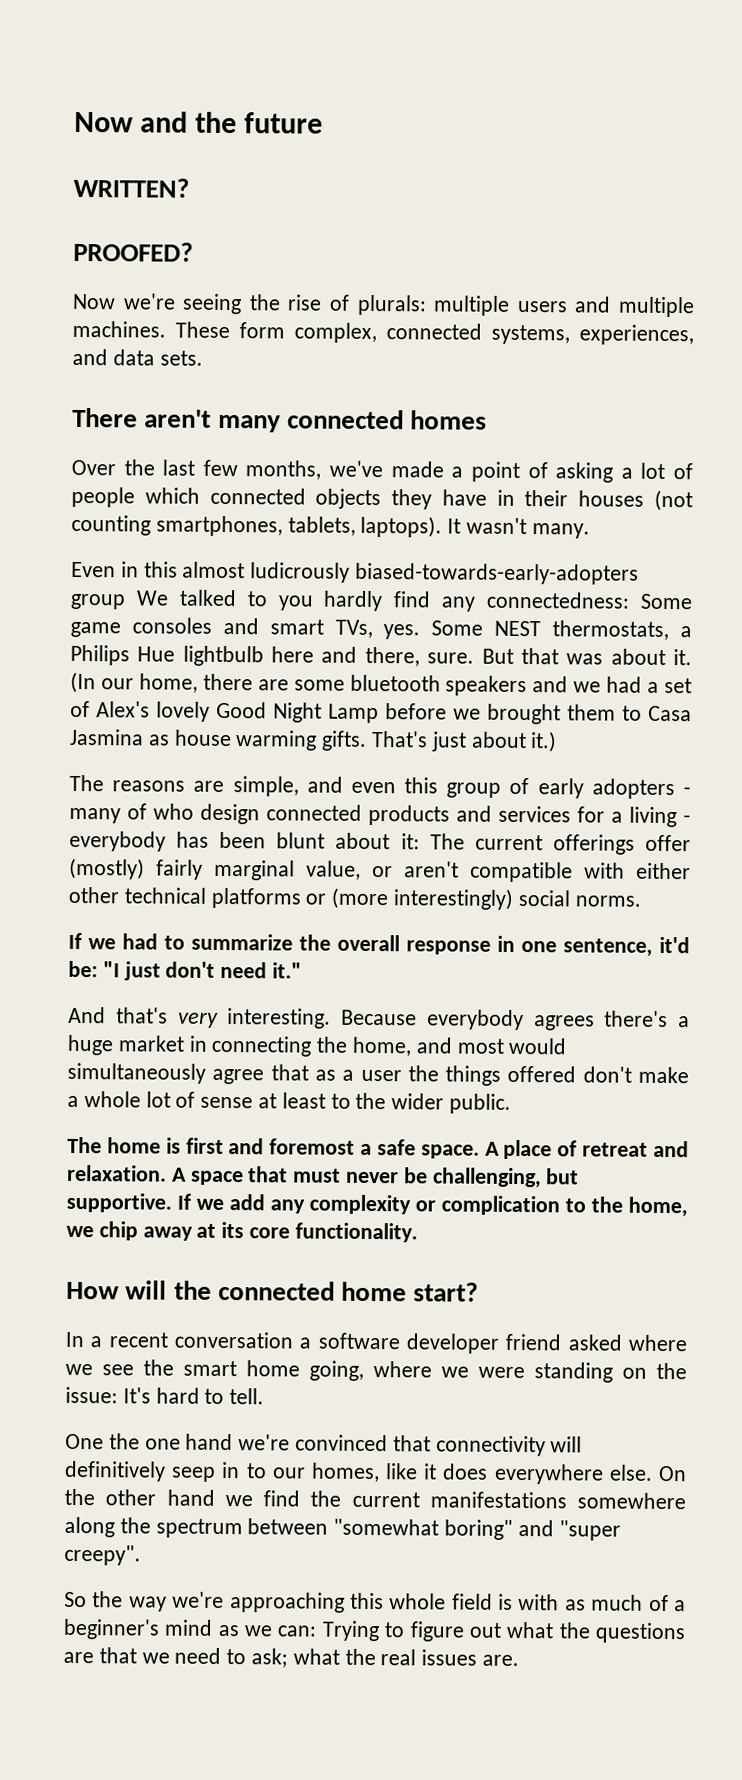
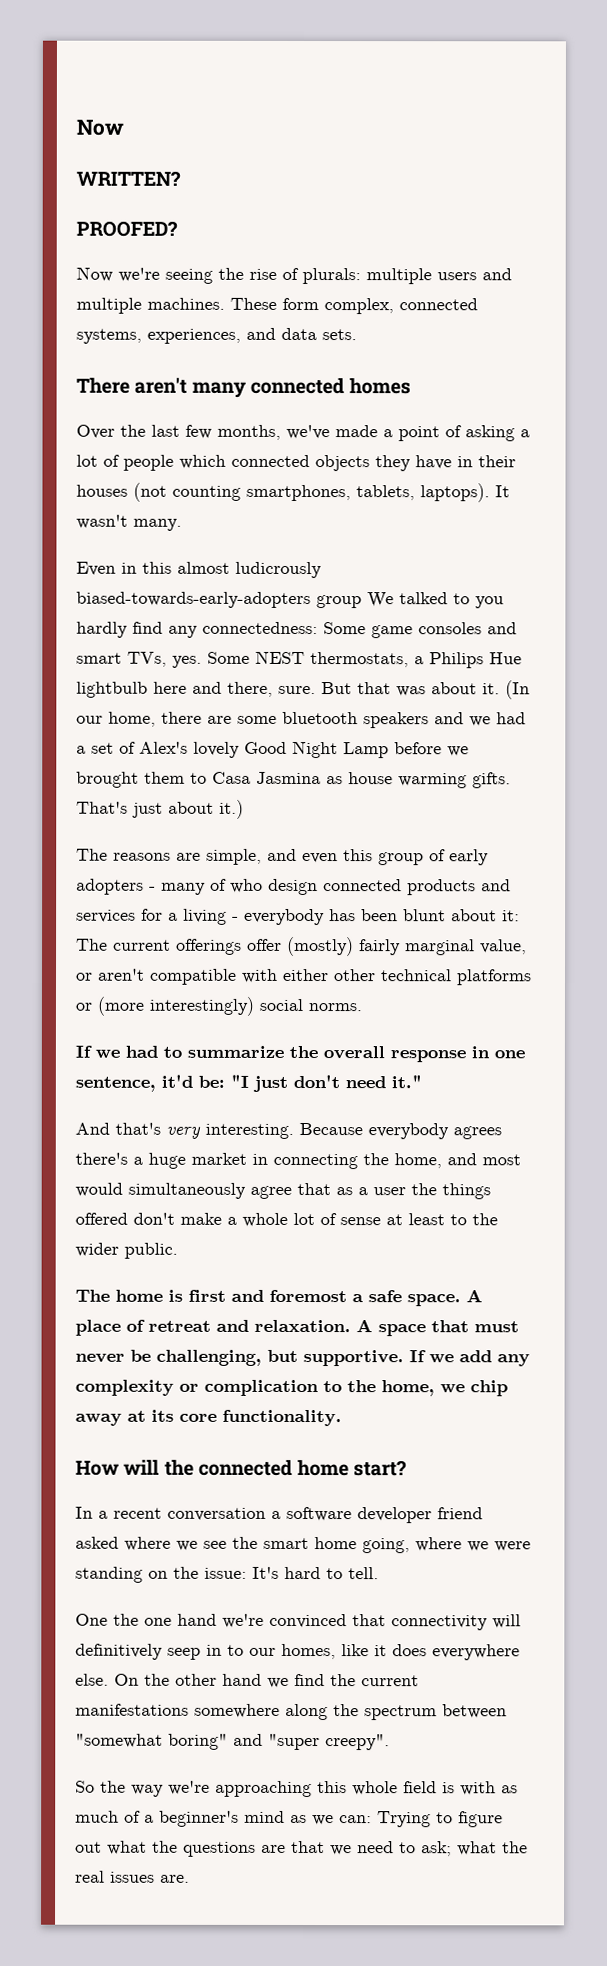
[74,111,324,134] Now and the future -> [76,119,124,136] Now

